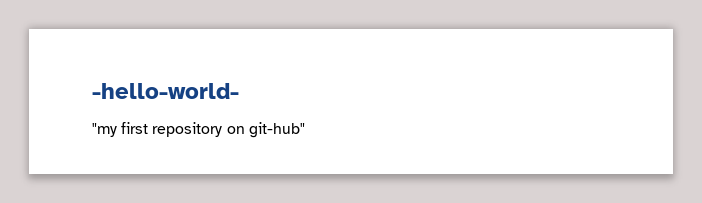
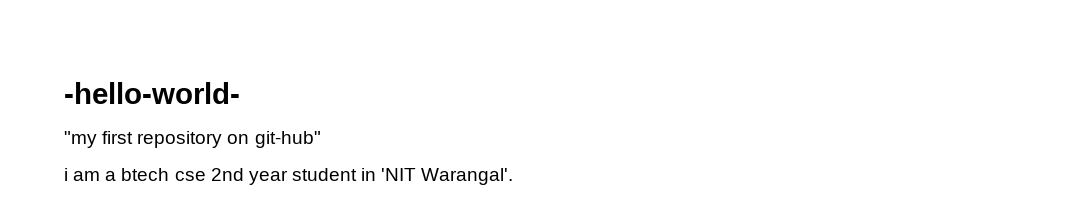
(305, 130) none -> [64,168,514,185] // i am a btech cse 2nd year student in 'NIT Warangal'.

